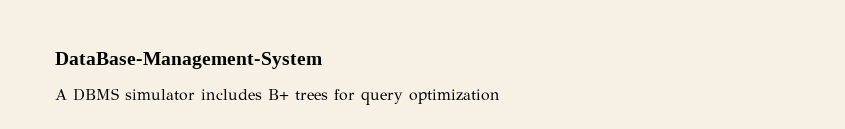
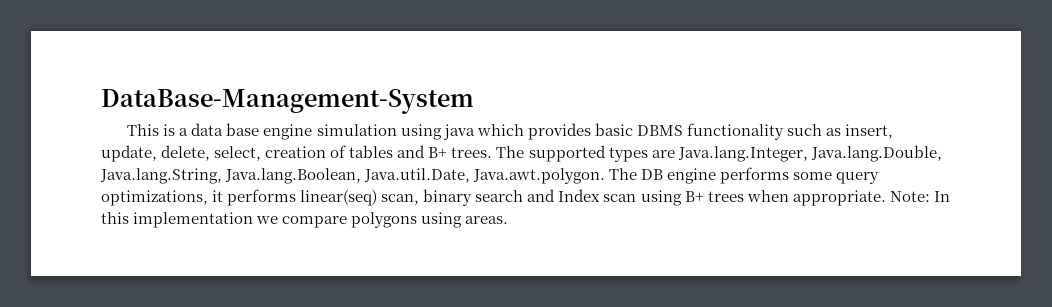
[55,88,500,105] A DBMS simulator includes B+ trees for query optimization -> [127,123,894,140] [101,145,942,162] [100,167,880,184] [101,189,950,206] [101,212,509,228] This is a data base engine simulation using java which provides basic DBMS functionality such as insert, update, delete, select, creation of tables and B+ trees. The supported types are Java.lang.Integer, Java.lang.Double, Java.lang.String, Java.lang.Boolean, Java.util.Date, Java.awt.polygon. The DB engine performs some query optimizations, it performs linear(seq) scan, binary search and Index scan using B+ trees when appropriate. Note: In this implementation we compare polygons using areas.

